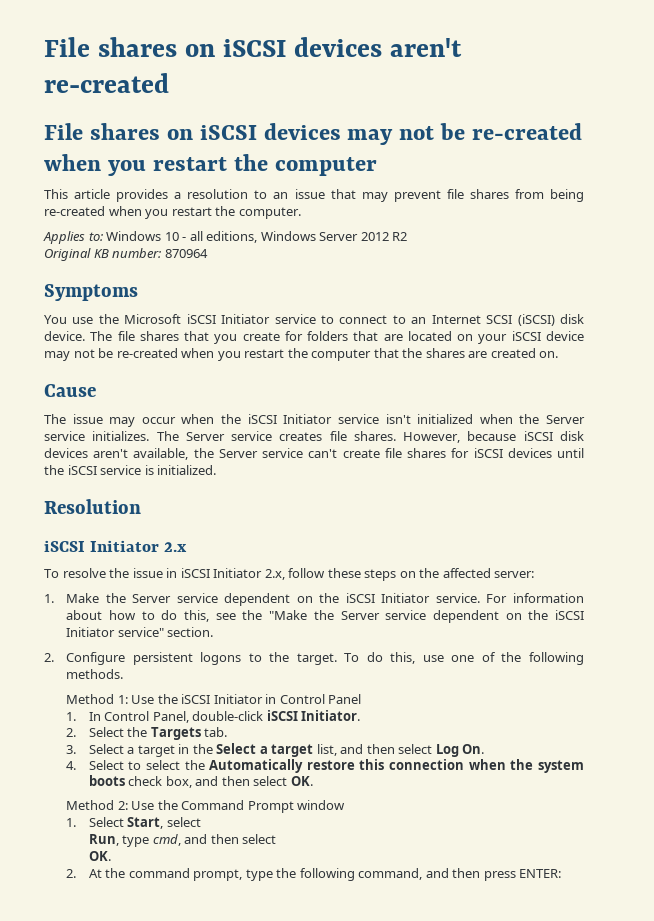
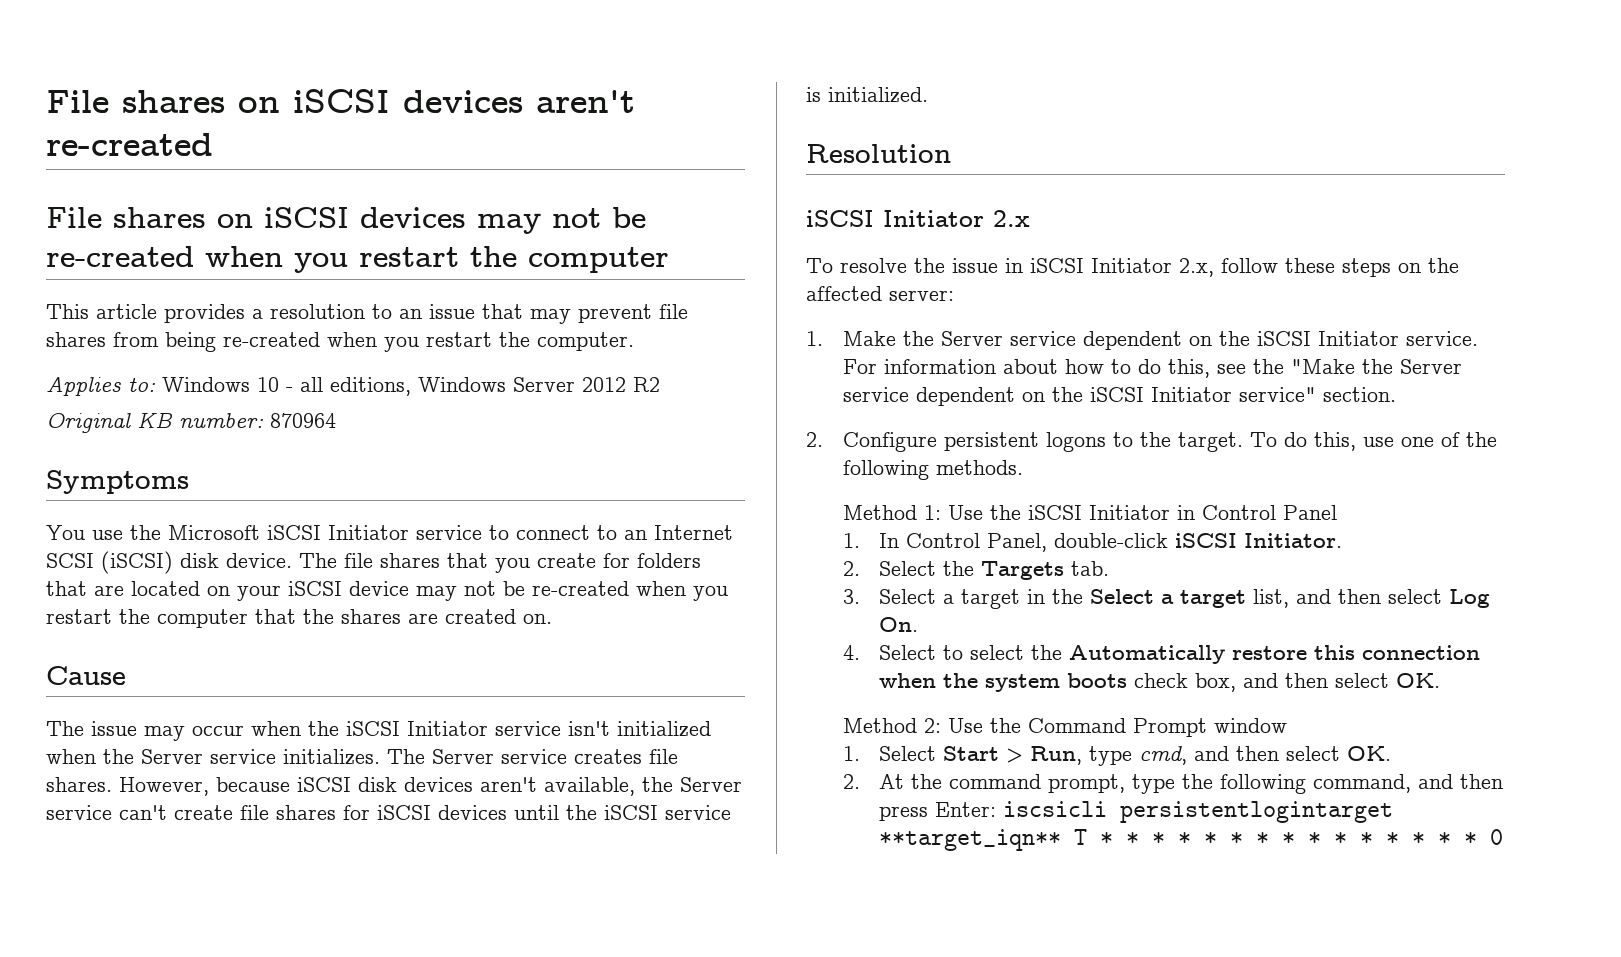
[127,817,201,829] Start, select // -> [942,746,1023,763] Start >
(277, 839) // -> (1340, 753) none
[519,869,562,878] ENTER: -> [934,801,1393,823] [878,829,1503,851] Enter: iscsicli persistentlogintarget **target_iqn** T * * * * * * * * * * * * * * * 0

